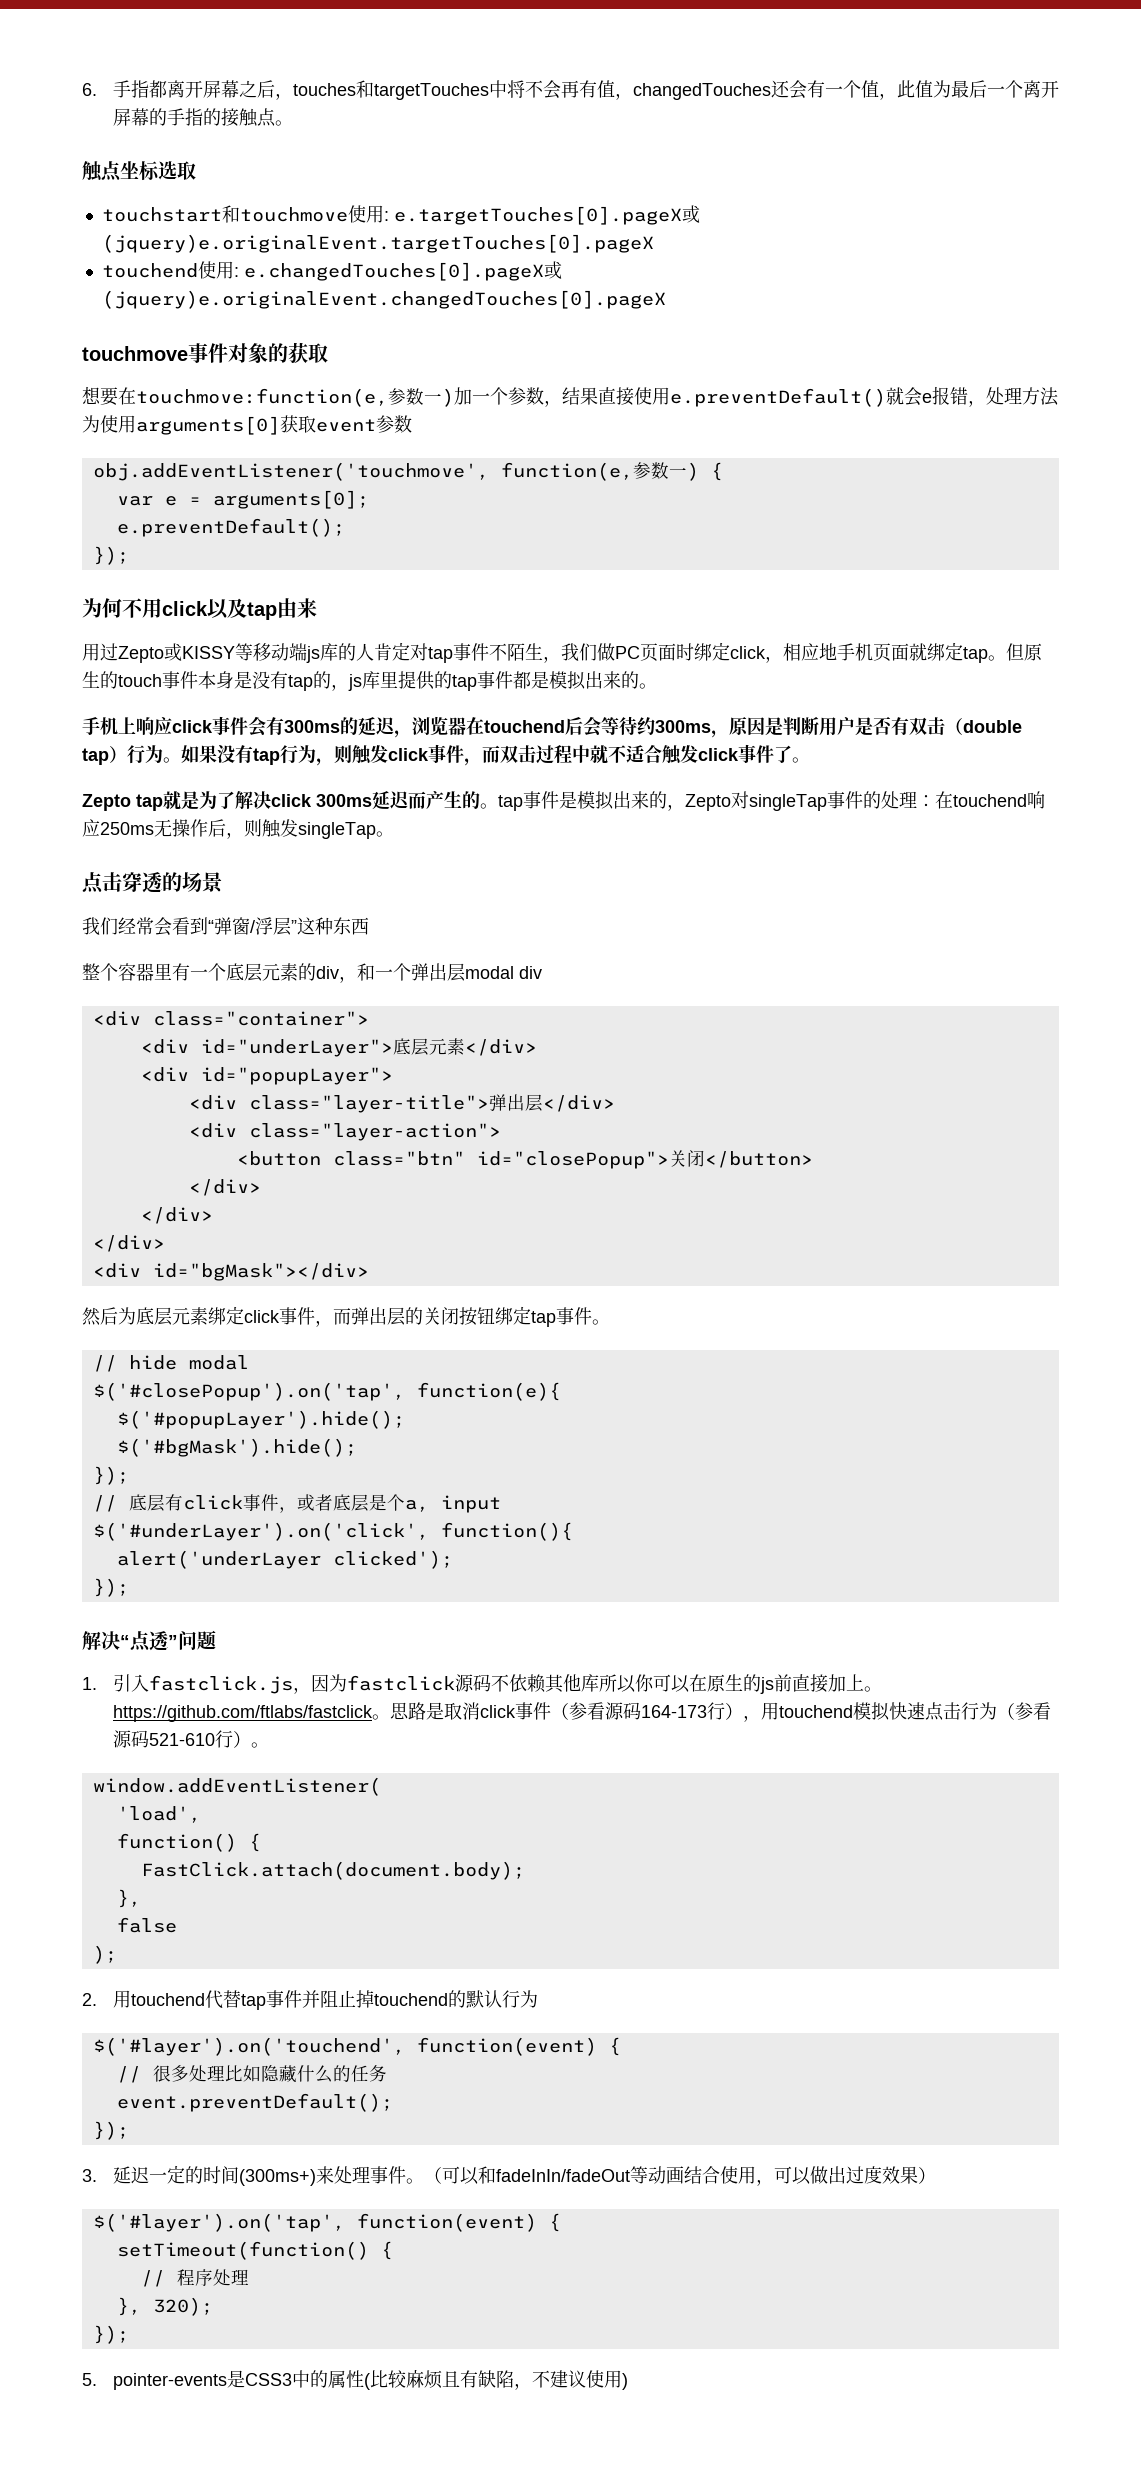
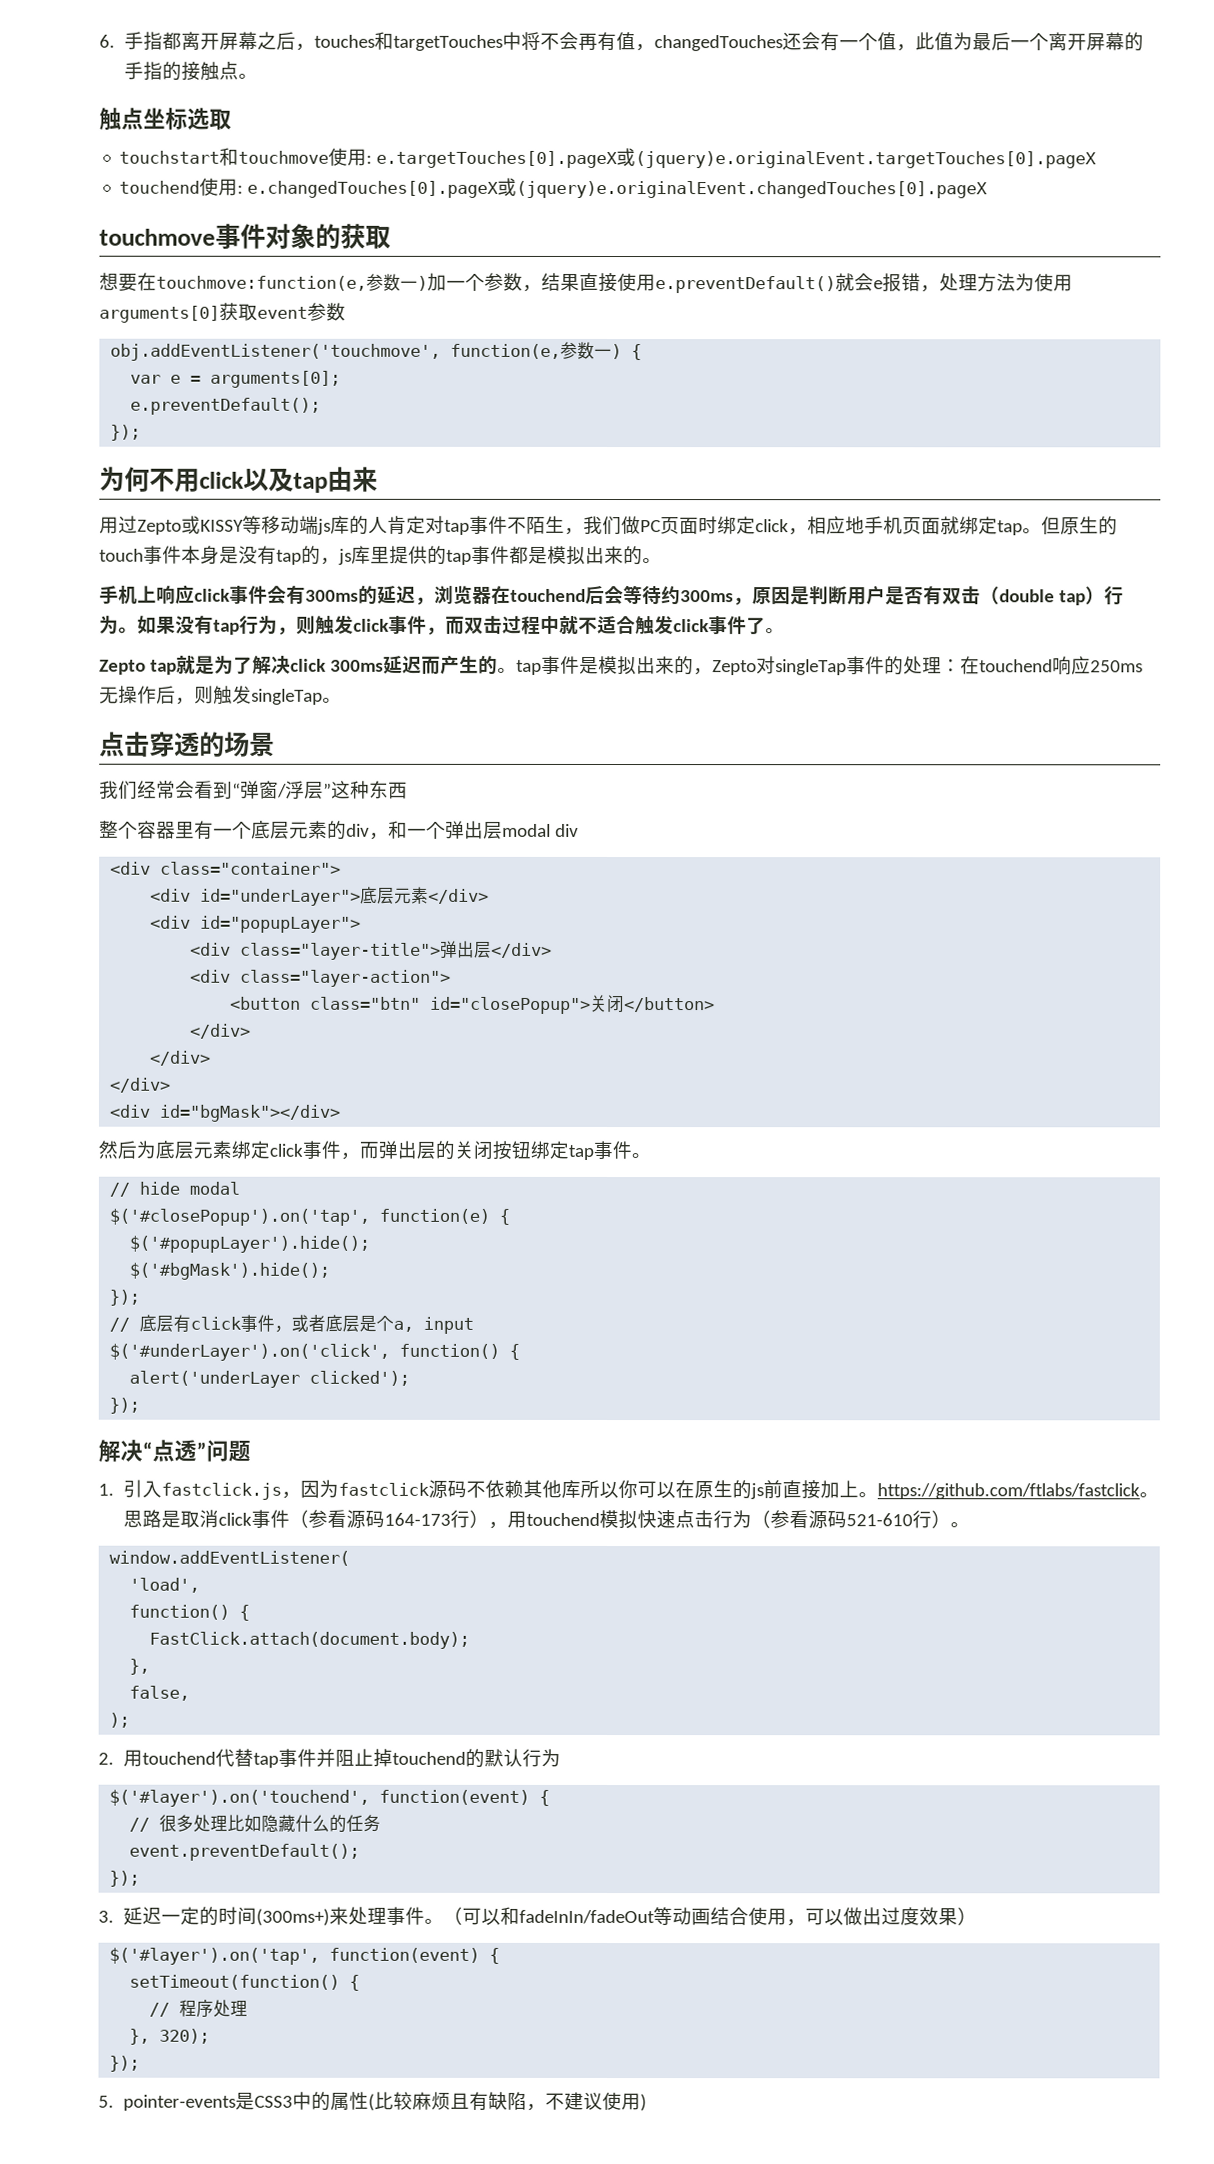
[416,1382,561,1401] function(e){ -> [379,1208,511,1225] function(e) {
[440,1522,573,1541] function(){ -> [399,1343,521,1360] function() {
[116,1917,177,1933] false -> [129,1685,191,1701] false,

